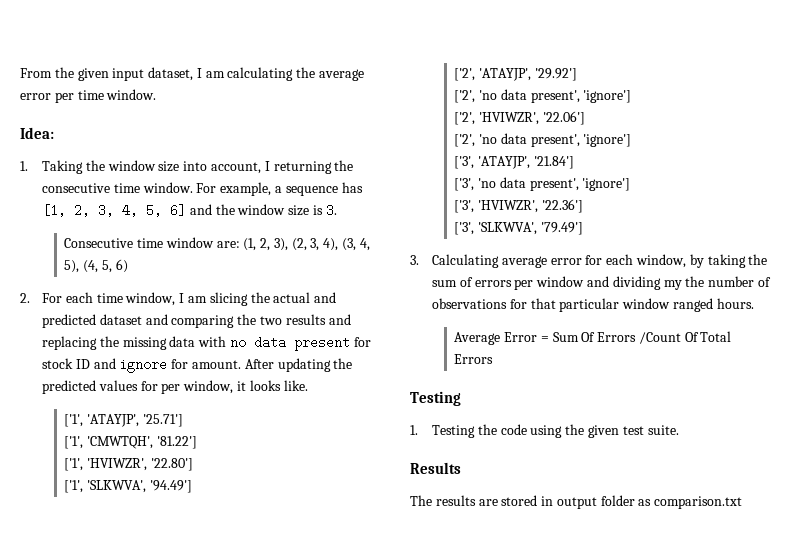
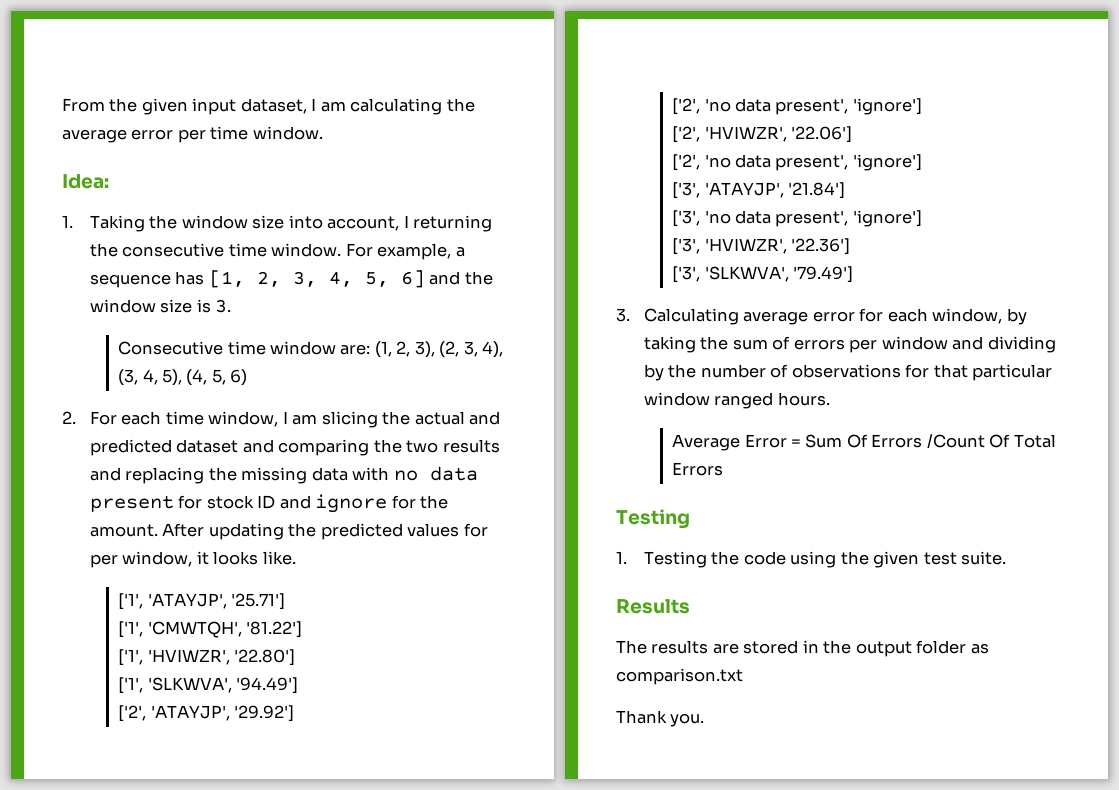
(189, 364) none -> [420,495,449,509] the
[663,280,682,290] my -> [644,364,665,381] by
(554, 501) none -> [823,640,852,654] the
(743, 502) none -> [616,710,705,727] // Thank you.

